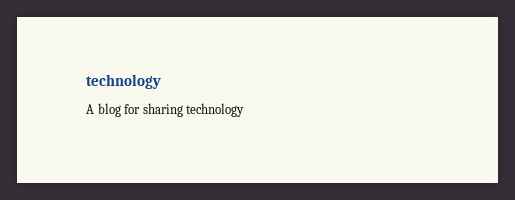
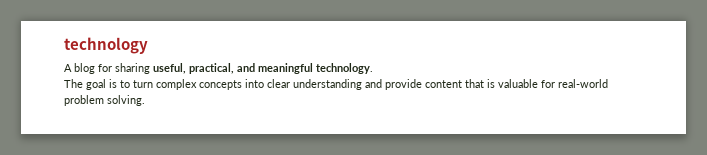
[186,103,245,117] technology -> [153,63,373,74] [64,79,608,90] [64,95,145,106] useful, practical, and meaningful technology. // The goal is to turn complex concepts into clear understanding and provide content that is valuable for real-world problem solving.

